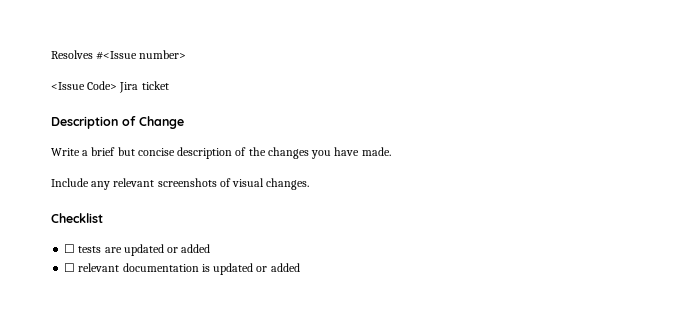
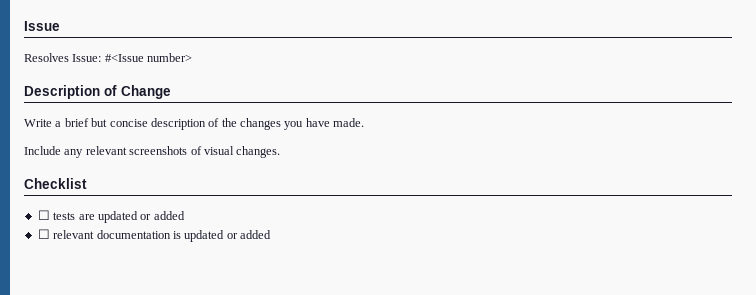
[51,50,93,59] Resolves -> [24,21,60,31] [24,53,102,62] Issue // Resolves Issue:
[51,81,169,93] // <Issue Code> Jira ticket -> (193, 57) none

